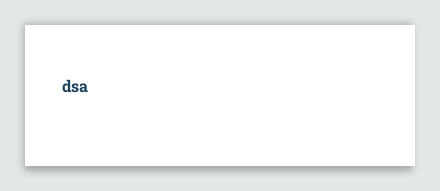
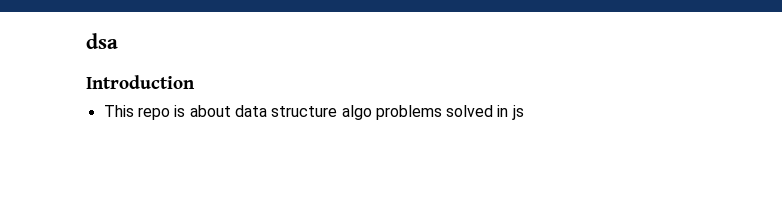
(88, 86) none -> [86,75,195,89] [103,105,524,120] // Introduction // This repo is about data structure algo problems solved in js

